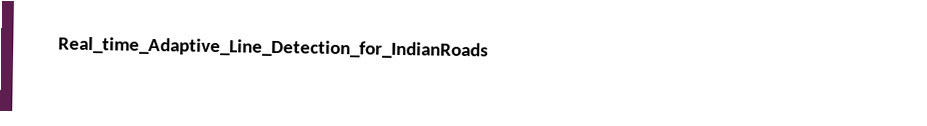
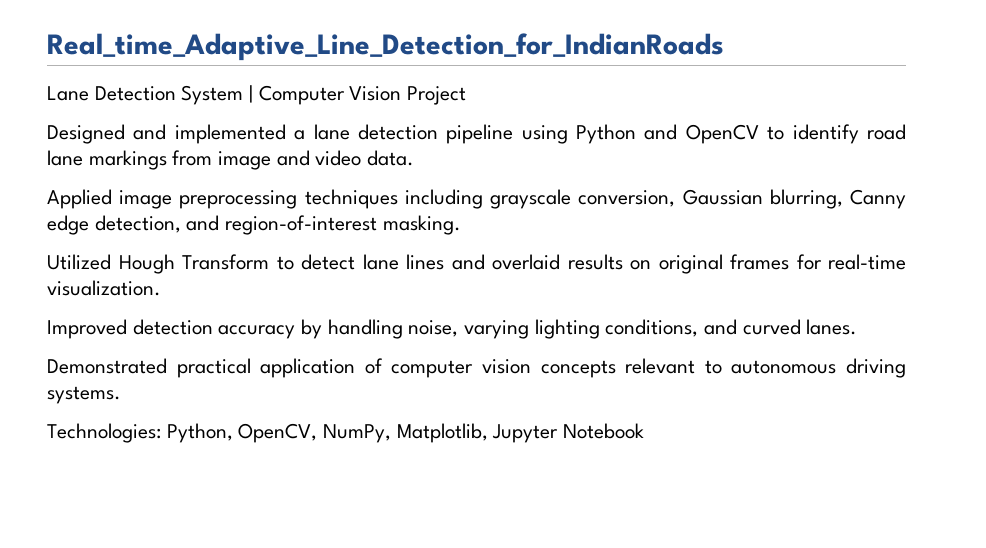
(489, 48) none -> [47,85,467,105] [47,124,906,144] [47,150,415,170] [47,189,906,209] [47,215,461,235] [47,254,906,274] [47,280,161,296] [47,319,858,339] [47,358,907,378] [47,386,121,404] [47,423,645,443] // Lane Detection System | Computer Vision Project // Designed and implemented a lane detection pipeline using Python and OpenCV to identify road lane markings from image and video data. // Applied image preprocessing techniques including grayscale conversion, Gaussian blurring, Canny edge detection, and region-of-interest masking. // Utilized Hough Transform to detect lane lines and overlaid results on original frames for real-time visualization. // Improved detection accuracy by handling noise, varying lighting conditions, and curved lanes. // Demonstrated practical application of computer vision concepts relevant to autonomous driving systems. // Technologies: Python, OpenCV, NumPy, Matplotlib, Jupyter Notebook

